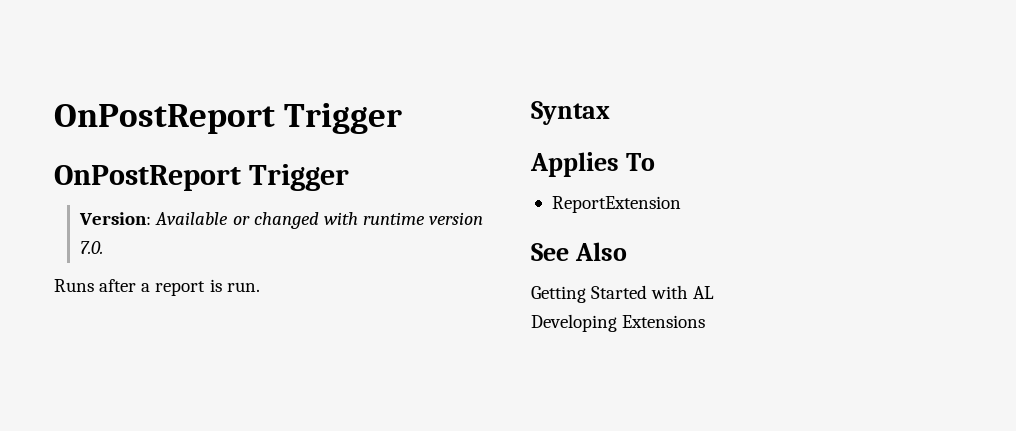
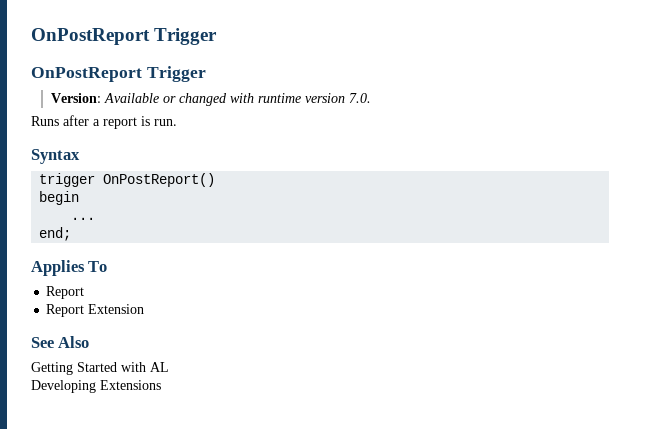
(610, 113) none -> [39,173,216,187] [39,191,80,205] [71,217,96,220] [39,227,72,241] // trigger OnPostReport() // begin // ... // end;
[551,196,681,213] ReportExtension -> [46,286,85,299] [46,304,145,317] Report // Report Extension

